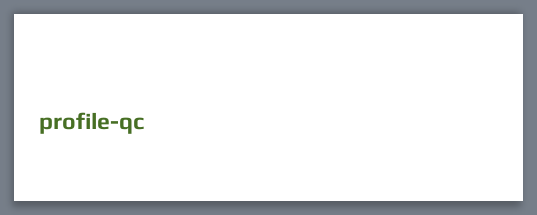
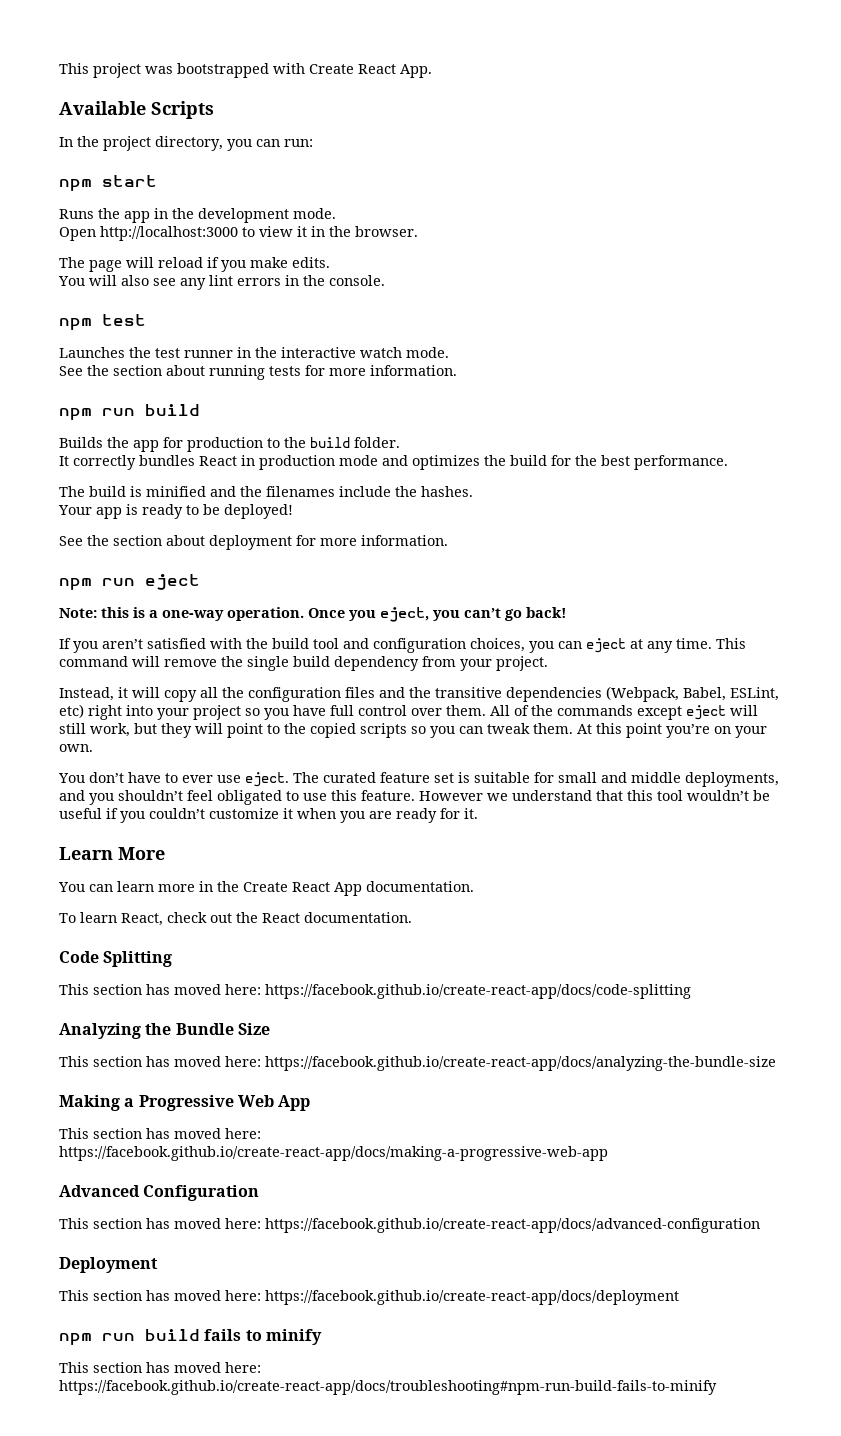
[39,112,144,134] profile-qc -> [59,63,432,78] [59,101,214,119] [59,136,313,151] [59,175,157,191] [59,208,336,223] [59,226,418,241] [59,257,330,272] [58,275,385,290] [59,314,146,330] [59,347,449,358] [59,365,457,380] [59,404,200,420] [59,437,400,452] [59,455,728,470] [59,486,473,497] [58,504,293,519] [59,535,448,550] [59,574,200,590] [59,607,567,622] [59,638,746,653] [59,656,548,671] [59,686,779,702] [59,704,758,720] [59,723,767,738] [59,744,93,752] [58,772,779,787] [59,790,770,805] [59,808,478,823] [59,847,165,860] [58,881,474,896] [59,912,412,926] [59,951,173,967] [59,984,691,999] [59,1023,270,1039] [59,1056,776,1071] [59,1095,311,1111] [59,1128,261,1139] [59,1146,608,1161] [59,1185,260,1201] [59,1218,760,1233] [59,1257,158,1273] [59,1290,679,1305] [59,1329,322,1345] [59,1362,261,1373] [59,1380,717,1395] This project was bootstrapped with Create React App. // Available Scripts // In the project directory, you can run: // npm start // Runs the app in the development mode. // Open http://localhost:3000 to view it in the browser. // The page will reload if you make edits. // You will also see any lint errors in the console. // npm test // Launches the test runner in the interactive watch mode. // See the section about running tests for more information. // npm run build // Builds the app for production to the build folder. // It correctly bundles React in production mode and optimizes the build for the best performance. // The build is minified and the filenames include the hashes. // Your app is ready to be deployed! // See the section about deployment for more information. // npm run eject // Note: this is a one-way operation. Once you eject, you can’t go back! // If you aren’t satisfied with the build tool and configuration choices, you can eject at any time. This command will remove the single build dependency from your project. // Instead, it will copy all the configuration files and the transitive dependencies (Webpack, Babel, ESLint, etc) right into your project so you have full control over them. All of the commands except eject will still work, but they will point to the copied scripts so you can tweak them. At this point you’re on your own. // You don’t have to ever use eject. The curated feature set is suitable for small and middle deployments, and you shouldn’t feel obligated to use this feature. However we understand that this tool wouldn’t be useful if you couldn’t customize it when you are ready for it. // Learn More // You can learn more in the Create React App documentation. // To learn React, check out the React documentation. // Code Splitting // This section has moved here: https://facebook.github.io/create-react-app/docs/code-splitting // Analyzing the Bundle Size // This section has moved here: https://facebook.github.io/create-react-app/docs/analyzing-the-bundle-size // Making a Progressive Web App // This section has moved here: https://facebook.github.io/create-react-app/docs/making-a-progressive-web-app // Advanced Configuration // This section has moved here: https://facebook.github.io/create-react-app/docs/advanced-configuration // Deployment // This section has moved here: https://facebook.github.io/create-react-app/docs/deployment // npm run build fails to minify // This section has moved here: https://facebook.github.io/create-react-app/docs/troubleshooting#npm-run-build-fails-to-minify

